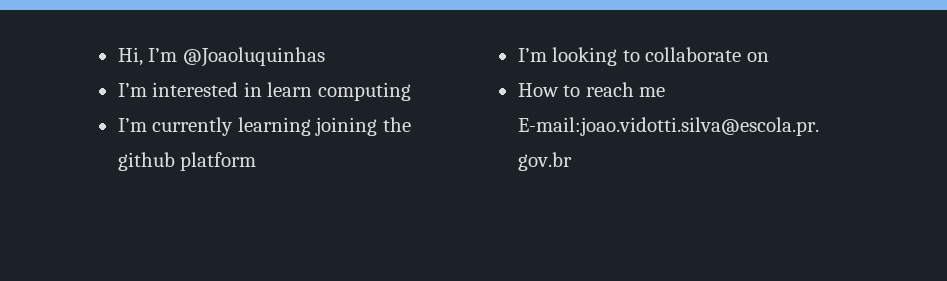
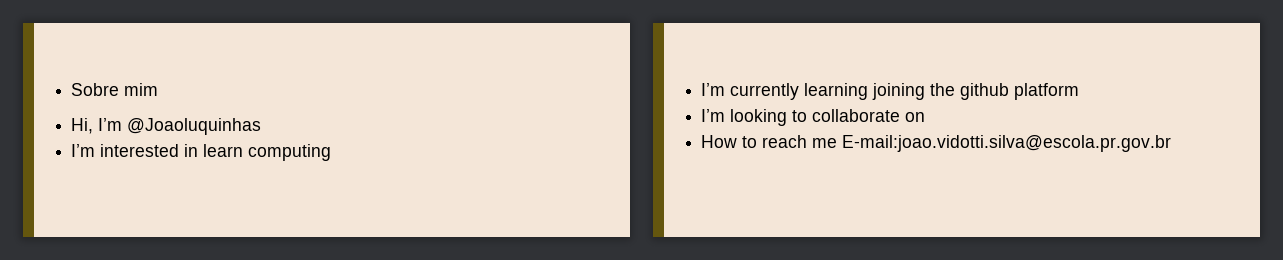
(117, 56) none -> [71,83,159,96] Sobre mim //

